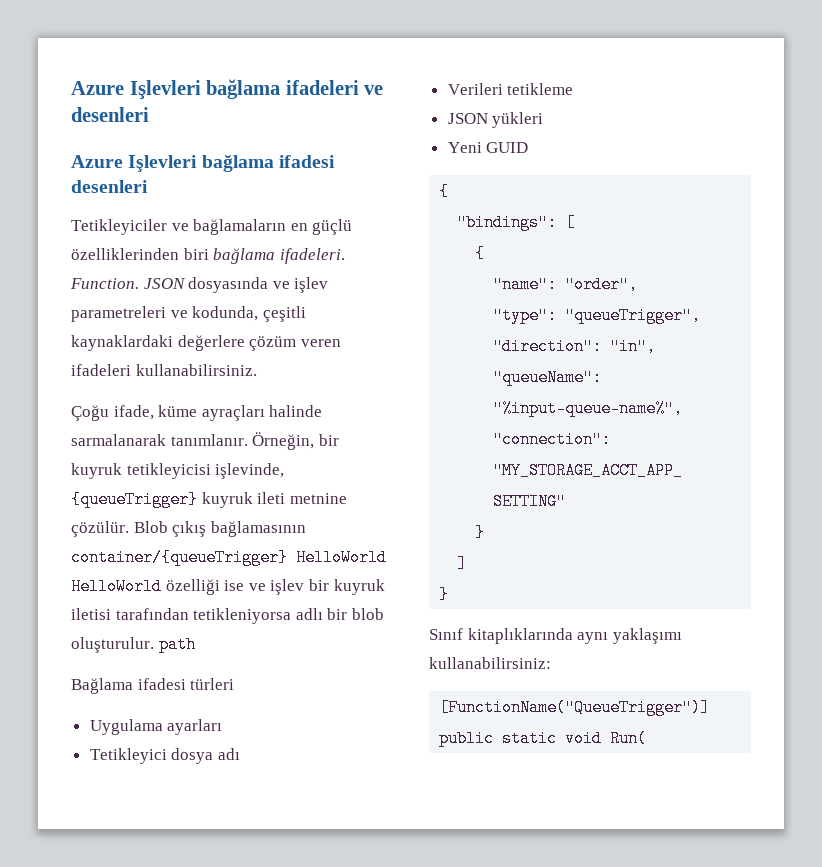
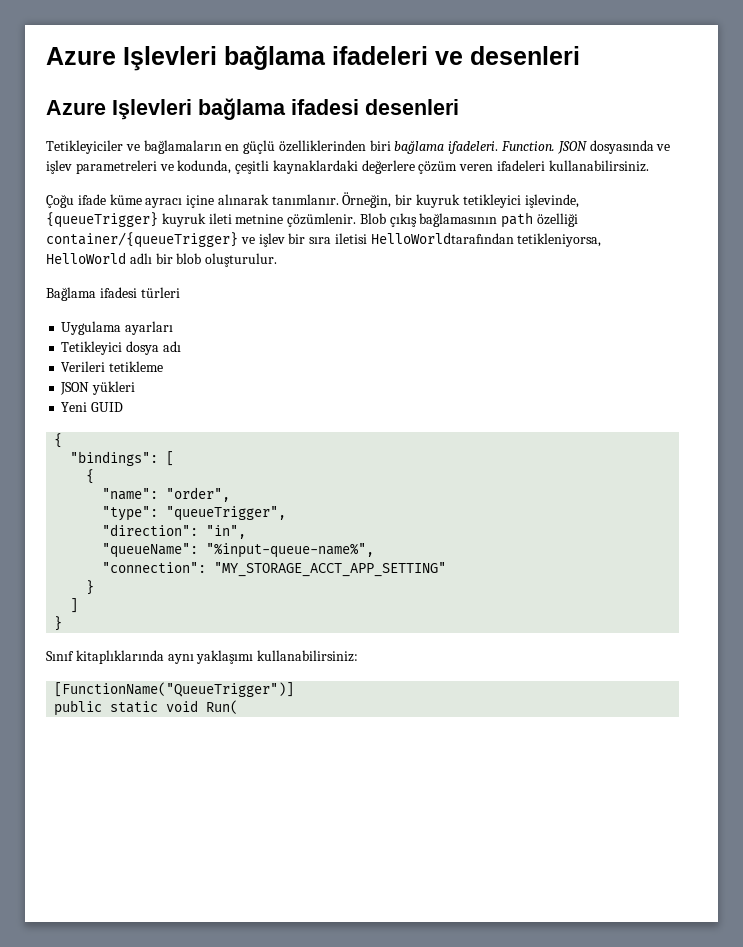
[113,405,323,421] [71,434,166,446] ifade, küme ayraçları halinde sarmalanarak -> [77,194,269,208] ifade küme ayracı içine alınarak
[126,463,211,479] tetikleyicisi -> [462,194,521,208] tetikleyici
[71,521,129,537] çözülür. -> [287,213,357,227] çözümlenir.
[71,549,387,566] [71,578,385,595] [71,608,292,624] container/{queueTrigger} HelloWorld HelloWorld özelliği ise ve işlev bir kuyruk iletisi tarafından tetikleniyorsa -> [501,212,579,228] [46,232,602,248] [46,252,126,264] path özelliği container/{queueTrigger} ve işlev bir sıra iletisi HelloWorldtarafından tetikleniyorsa, HelloWorld
[158,636,196,653] path -> (278, 260) none

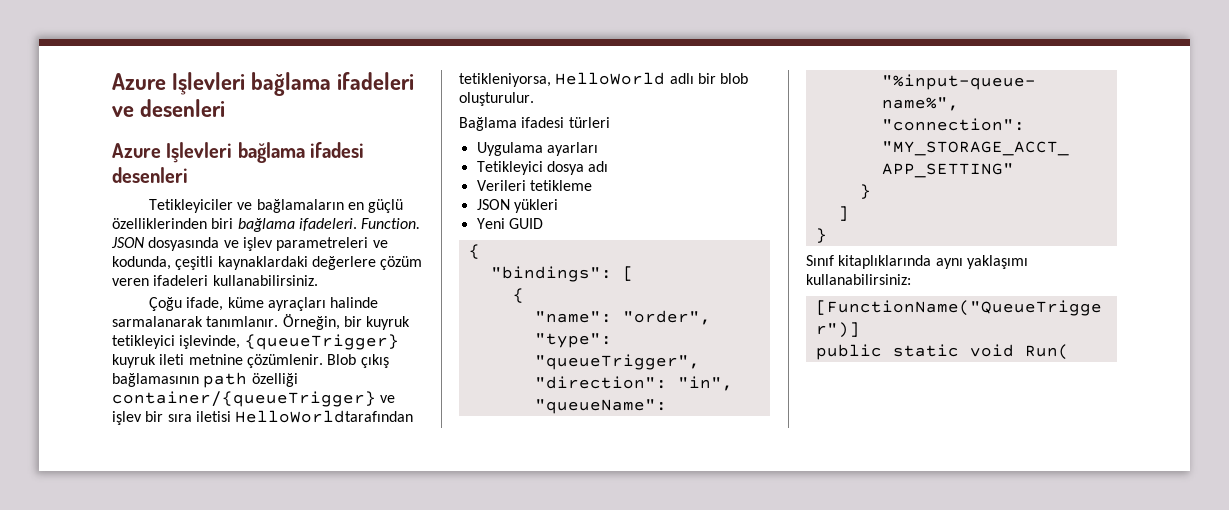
[77,194,269,208] ifade küme ayracı içine alınarak -> [186,297,379,311] [112,316,203,327] ifade, küme ayraçları halinde sarmalanarak

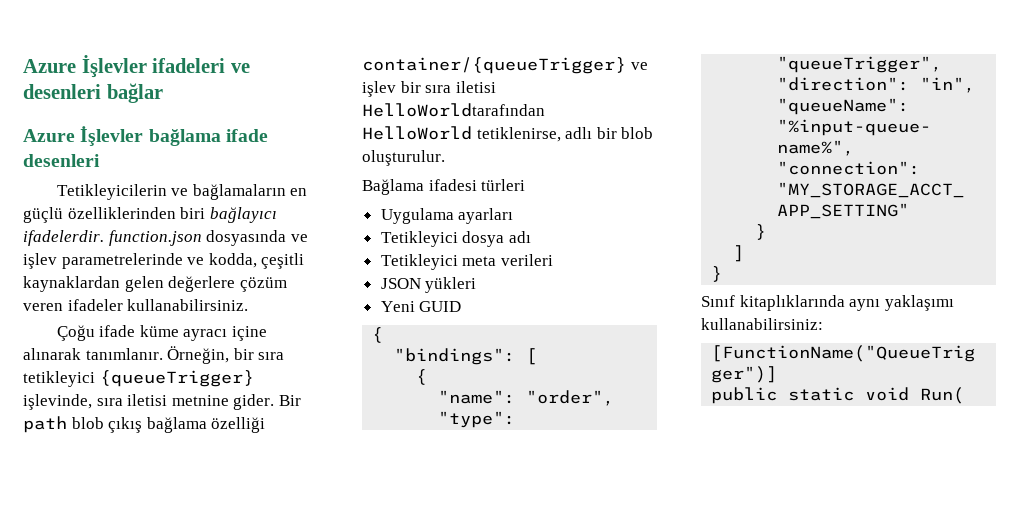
[112,72,332,96] Azure Işlevleri bağlama -> [23,55,147,78] Azure İşlevler
[112,142,365,163] [112,167,188,183] [148,199,233,213] // Azure Işlevleri bağlama ifadesi desenleri // Tetikleyiciler -> [106,83,163,103] [23,126,268,146] [23,154,100,167] [56,184,167,200] bağlar // Azure İşlevler bağlama ifade desenleri // Tetikleyicilerin
[237,218,421,232] [111,237,388,251] [112,256,308,270] bağlama ifadeleri. Function. JSON dosyasında ve işlev parametreleri ve kodunda, çeşitli kaynaklardaki -> [209,207,277,223] [23,230,308,246] [23,253,305,269] [23,276,164,292] bağlayıcı ifadelerdir. function.json dosyasında ve işlev parametrelerinde ve kodda, çeşitli kaynaklardan gelen
[153,275,209,286] ifadeleri -> [67,299,123,311] ifadeler
[186,297,379,311] [112,314,411,330] [112,334,399,350] [112,354,389,368] [112,372,248,388] ifade, küme ayraçları halinde sarmalanarak tanımlanır. Örneğin, bir kuyruk tetikleyici işlevinde, {queueTrigger} kuyruk ileti metnine çözümlenir. Blob çıkış bağlamasının path -> [99,325,267,341] [23,346,285,364] [23,370,254,387] [23,394,301,410] [23,416,207,433] ifade küme ayracı içine alınarak tanımlanır. Örneğin, bir sıra tetikleyici {queueTrigger} işlevinde, sıra iletisi metnine gider. Bir path blob çıkış bağlama
[459,72,666,87] tetikleniyorsa, HelloWorld -> [362,126,561,142] HelloWorld tetiklenirse,
[476,180,592,191] Verileri tetikleme -> [380,254,553,270] Tetikleyici meta verileri

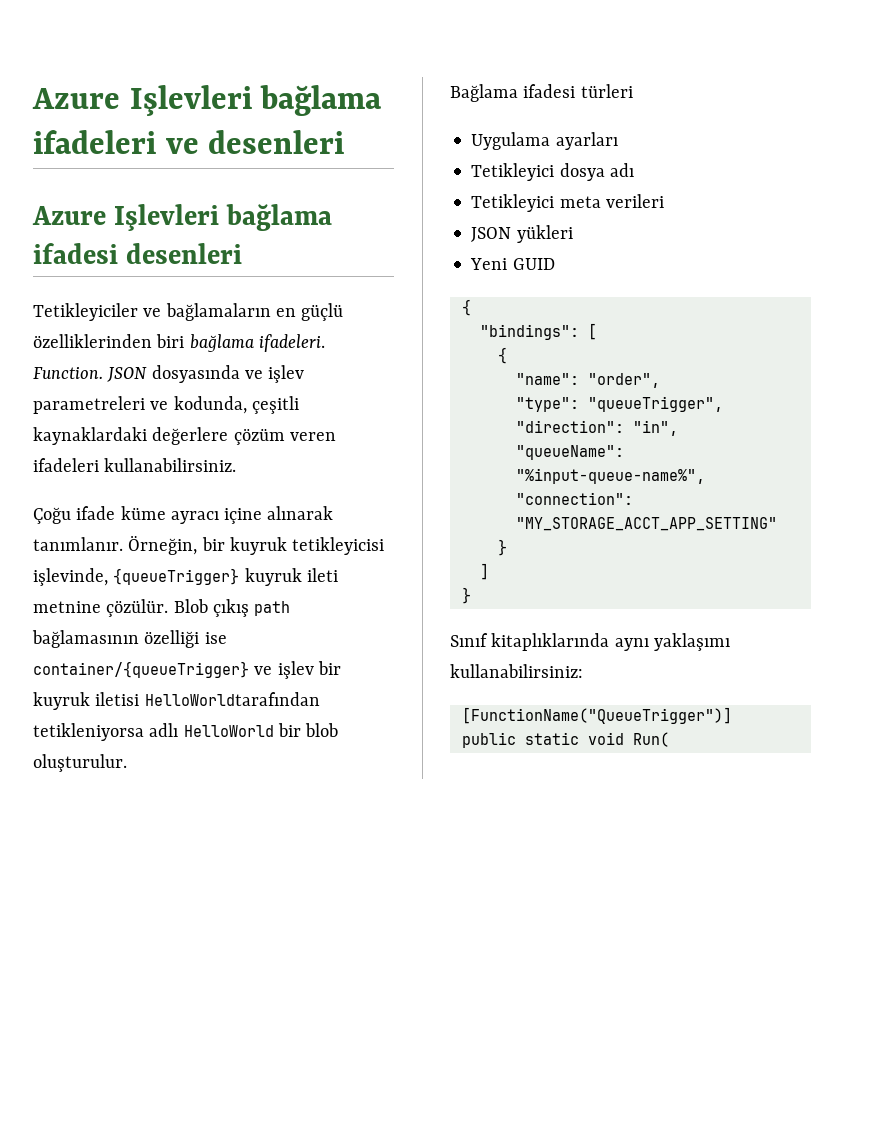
[23,55,147,78] Azure İşlevler -> [32,85,382,116] Azure Işlevleri bağlama
[106,83,163,103] [23,126,268,146] [23,154,100,167] [56,184,167,200] bağlar // Azure İşlevler bağlama ifade desenleri // Tetikleyicilerin -> [32,204,333,231] [33,243,243,264] [33,303,138,321] // Azure Işlevleri bağlama ifadesi desenleri // Tetikleyiciler
[209,207,277,223] [23,230,308,246] [23,253,305,269] [23,276,164,292] bağlayıcı ifadelerdir. function.json dosyasında ve işlev parametrelerinde ve kodda, çeşitli kaynaklardan gelen -> [189,334,325,352] [33,365,305,383] [33,396,299,414] [33,427,147,445] bağlama ifadeleri. Function. JSON dosyasında ve işlev parametreleri ve kodunda, çeşitli kaynaklardaki
[67,299,123,311] ifadeler -> [33,458,99,472] ifadeleri
[258,352,285,360] [23,370,254,387] [23,394,301,410] [23,416,266,433] sıra tetikleyici {queueTrigger} işlevinde, sıra iletisi metnine gider. Bir path blob çıkış bağlama özelliği -> [229,537,385,555] [33,568,338,586] [33,599,291,617] [32,630,227,648] kuyruk tetikleyicisi işlevinde, {queueTrigger} kuyruk ileti metnine çözülür. Blob çıkış path bağlamasının özelliği ise
[425,85,452,93] sıra -> [33,692,90,710] kuyruk
[362,126,593,142] HelloWorld tetiklenirse, adlı -> [33,723,274,741] tetikleniyorsa adlı HelloWorld

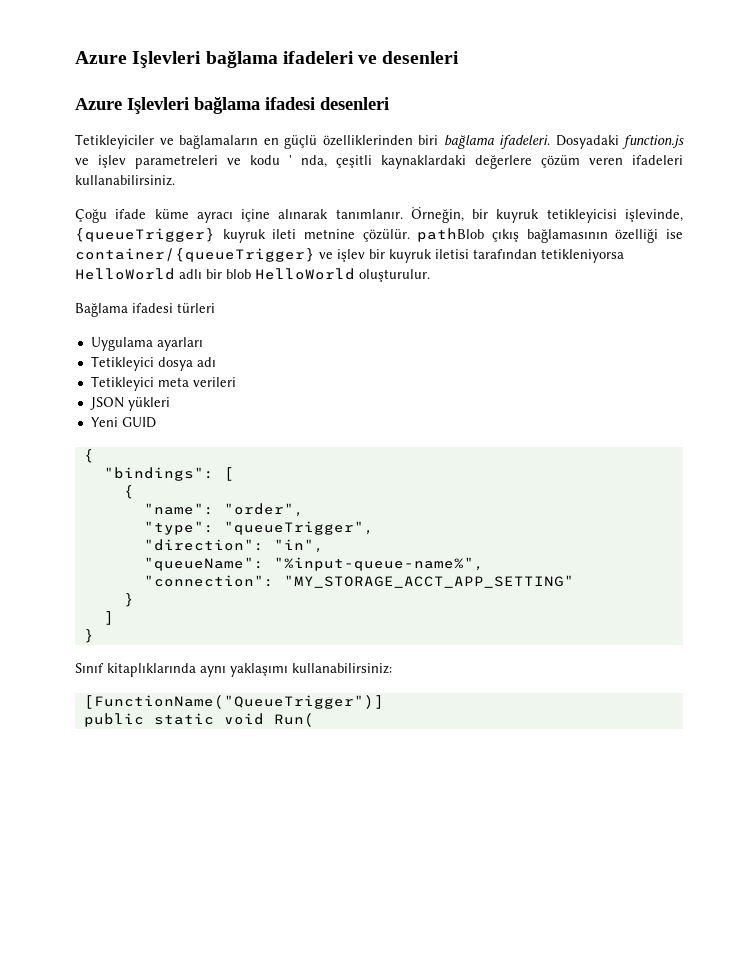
[33,365,240,383] Function. JSON dosyasında -> [555,135,684,149] Dosyadaki function.js
[173,396,247,414] kodunda, -> [250,155,327,168] kodu ' nda,
[173,599,291,617] Blob çıkış path -> [417,228,519,242] pathBlob çıkış
[144,692,320,706] [33,723,274,741] HelloWorldtarafından tetikleniyorsa adlı HelloWorld -> [473,249,624,263] [75,268,202,280] tarafından tetikleniyorsa HelloWorld adlı
(339, 730) none -> [255,268,355,280] HelloWorld

